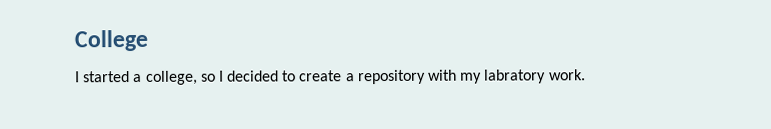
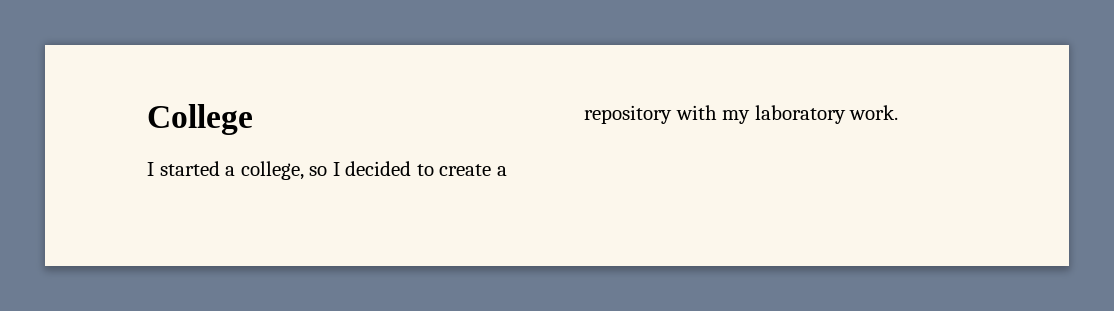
[484,69,547,84] labratory -> [754,105,846,124] laboratory

